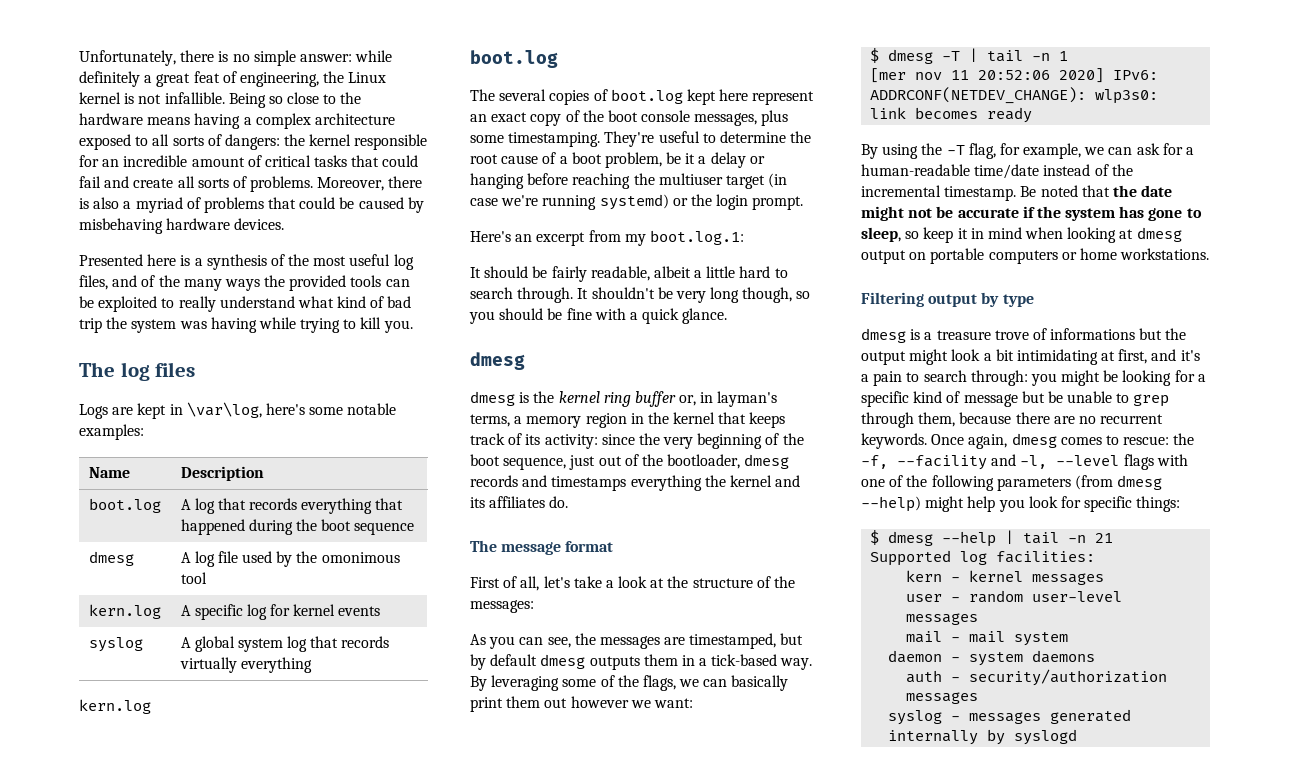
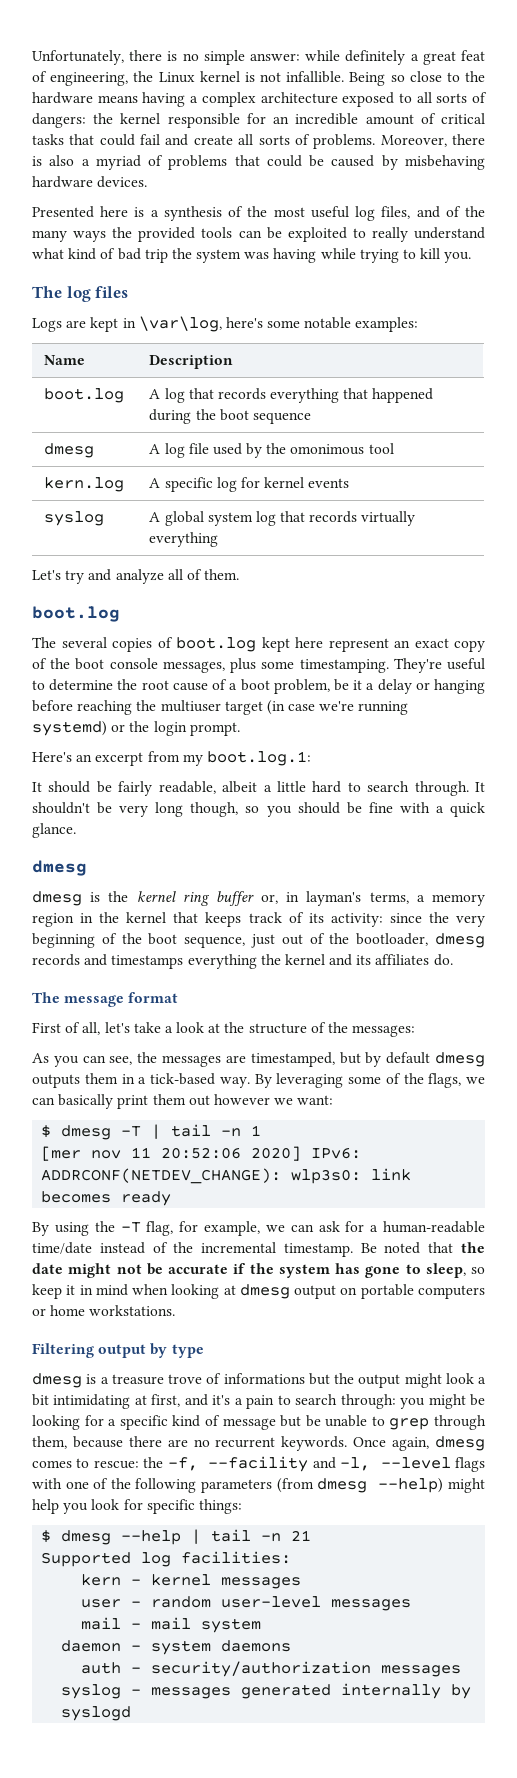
[79,699,151,714] kern.log -> [32,569,240,584] Let's try and analyze all of them.

